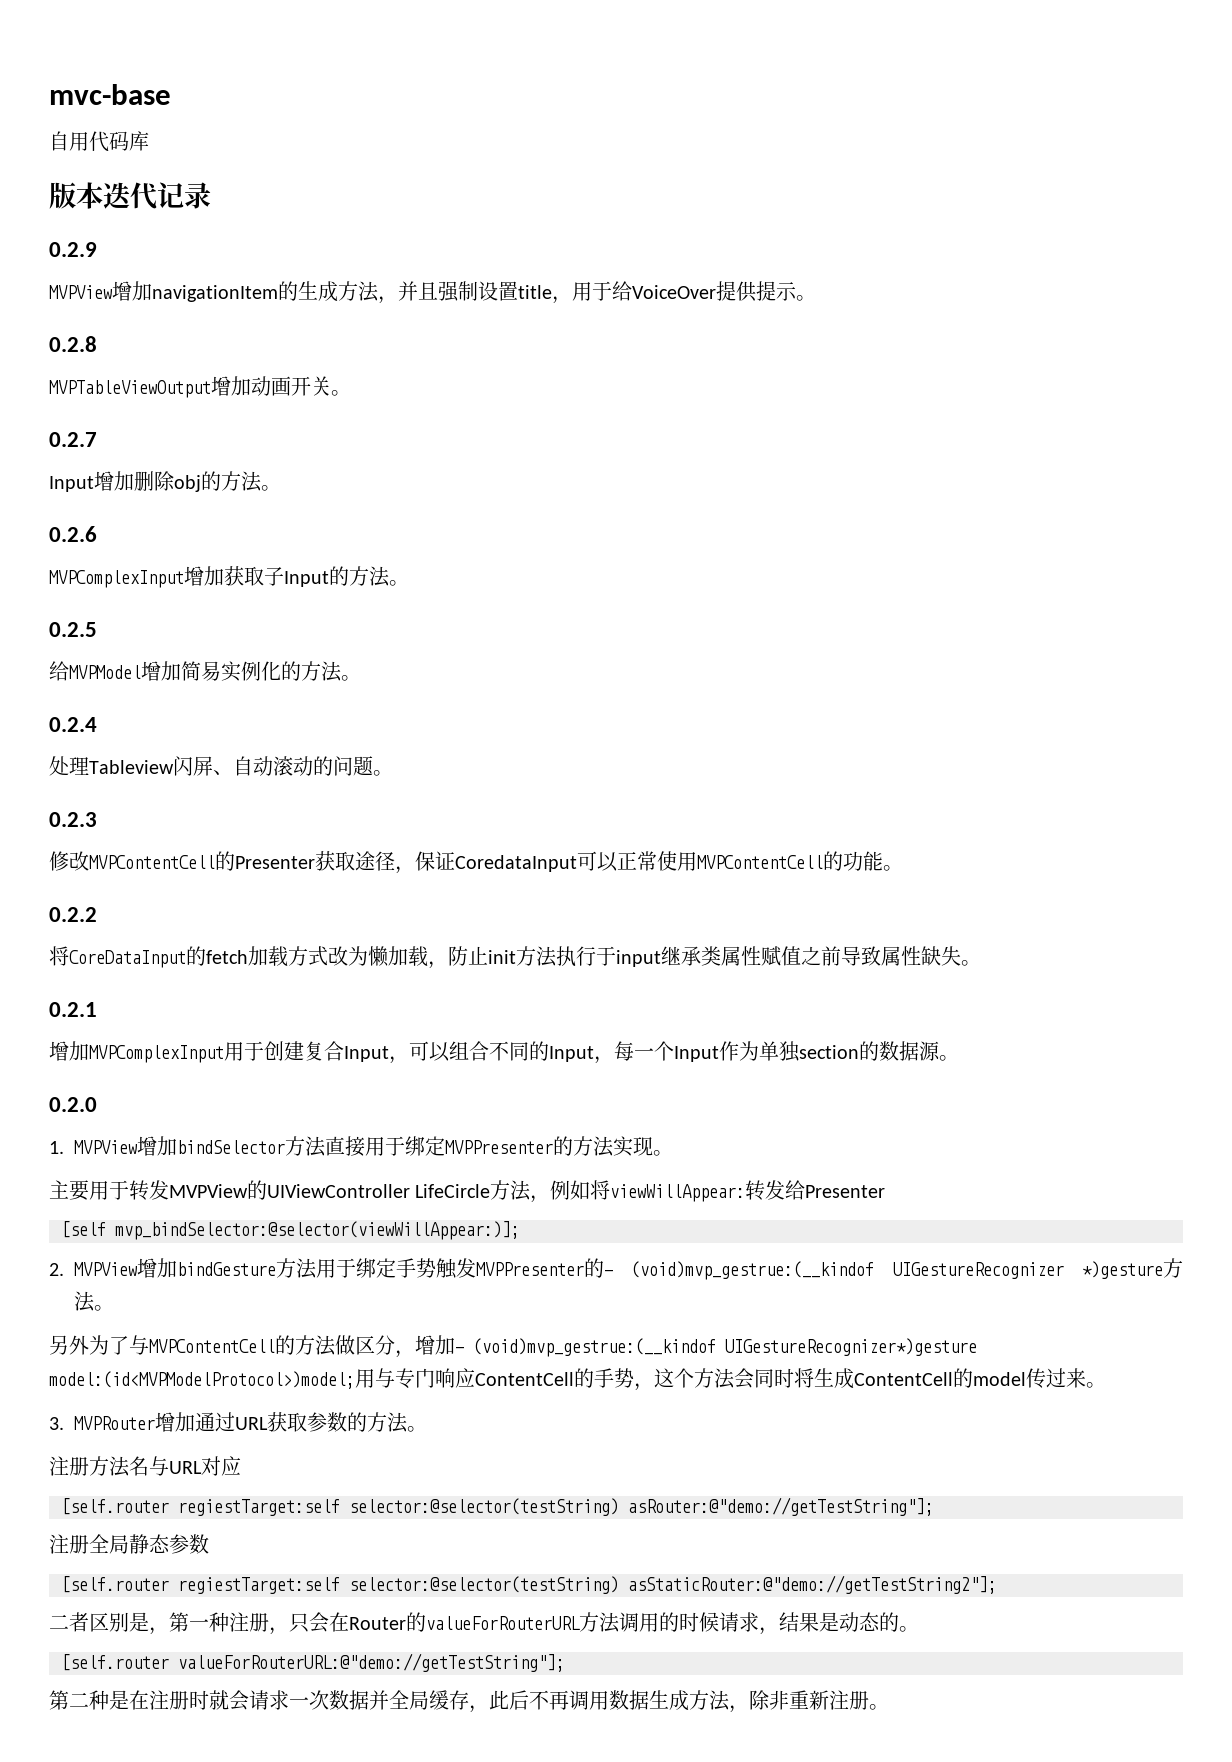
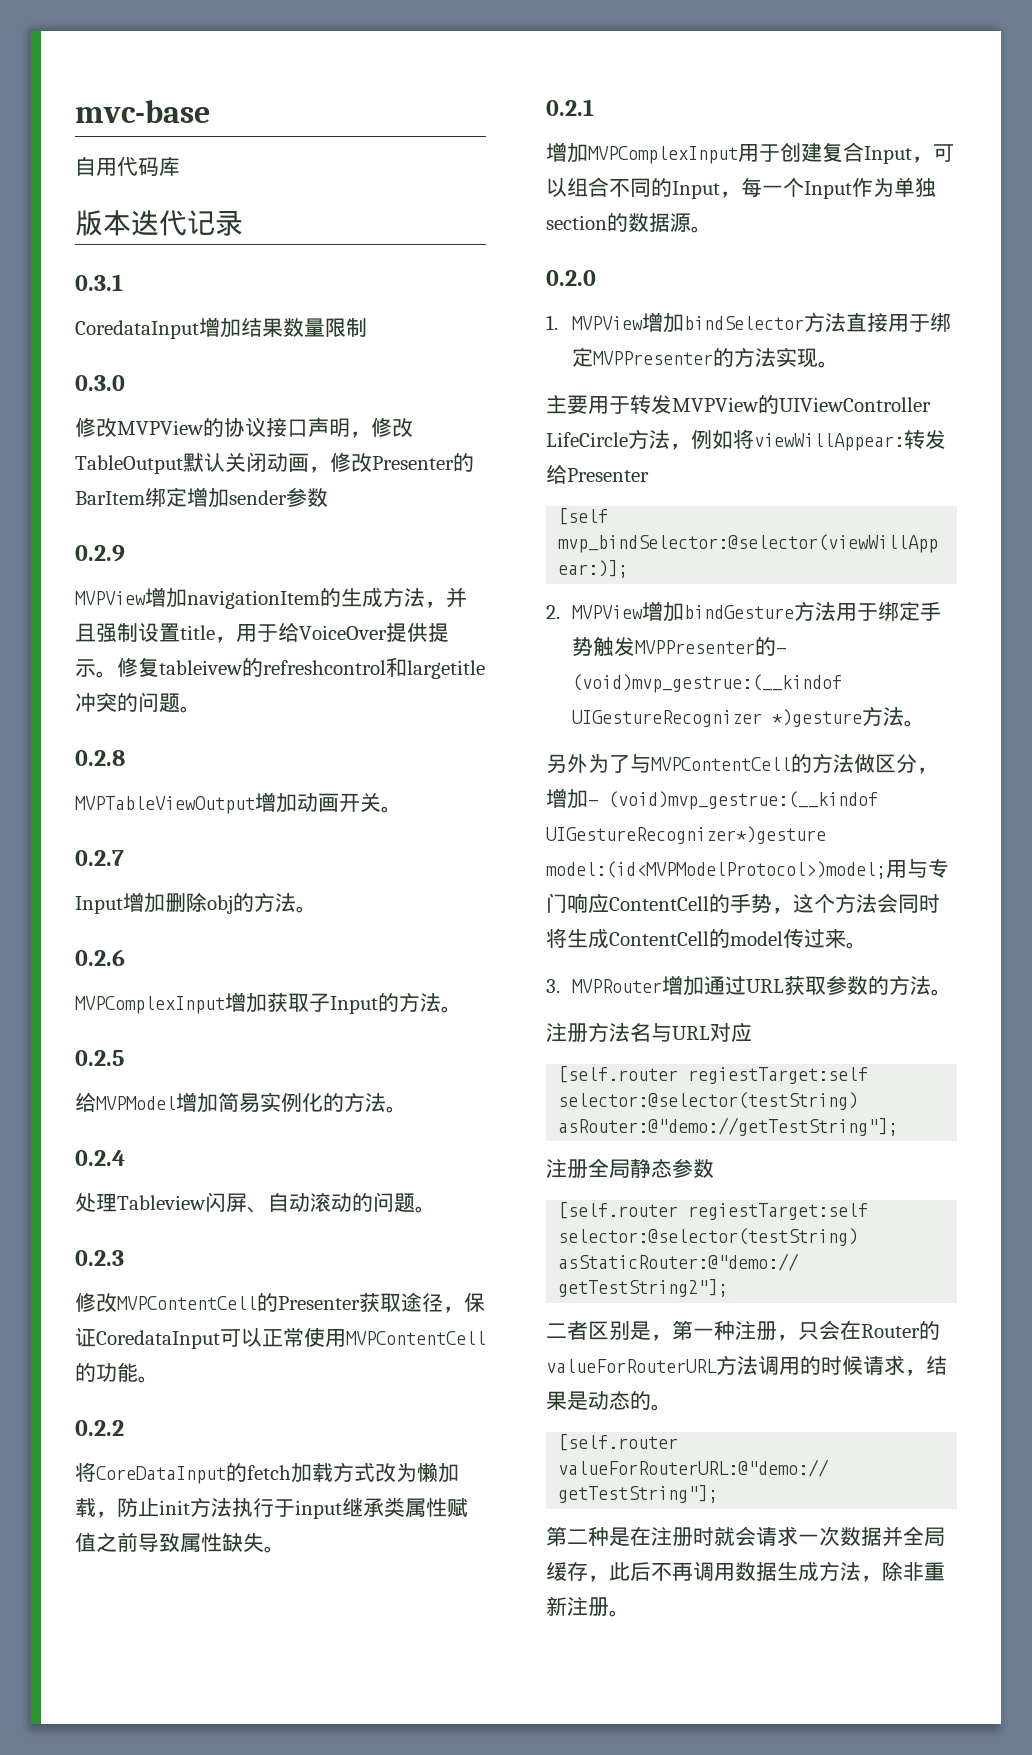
(211, 195) none -> [75,274,123,291] [75,317,367,339] [75,375,125,391] [75,417,413,438] [75,452,474,474] [75,487,328,508] // 0.3.1 // CoredataInput增加结果数量限制 // 0.3.0 // 修改MVPView的协议接口声明，修改TableOutput默认关闭动画，修改Presenter的BarItem绑定增加sender参数
(816, 298) none -> [117,657,485,679] [75,692,201,713] 修复tableivew的refreshcontrol和largetitle冲突的问题。

